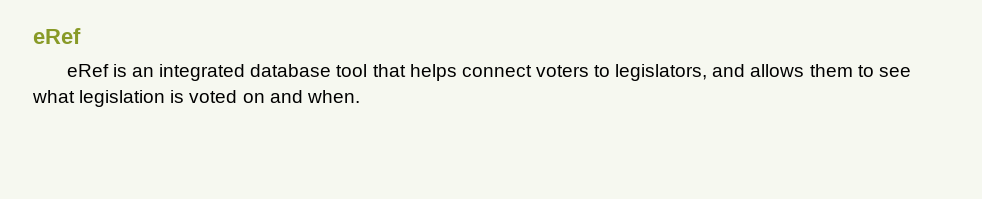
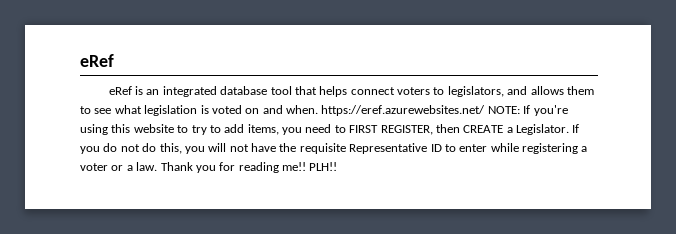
(360, 96) none -> [321,105,568,116] [80,124,580,135] [80,143,588,154] [80,162,338,173] https://eref.azurewebsites.net/ NOTE: If you're using this website to try to add items, you need to FIRST REGISTER, then CREATE a Legislator. If you do not do this, you will not have the requisite Representative ID to enter while registering a voter or a law. Thank you for reading me!! PLH!!

